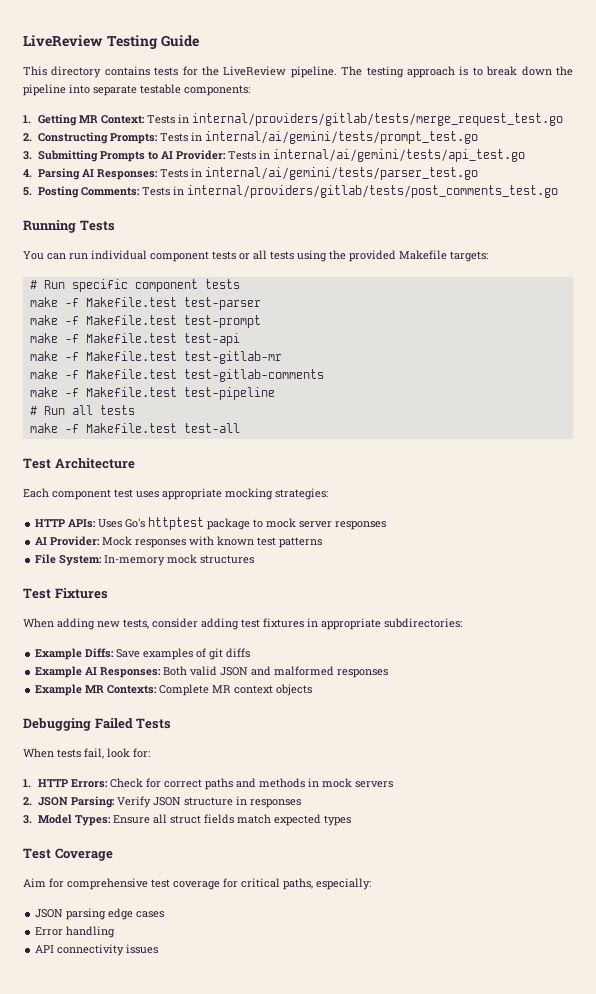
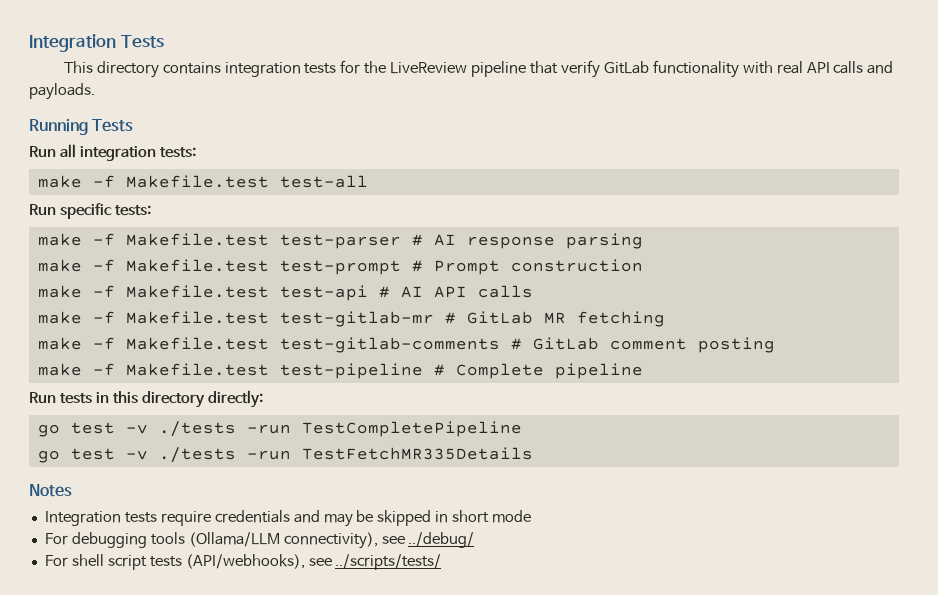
[23,35,199,49] LiveReview Testing Guide -> [29,34,164,52] Integration Tests
(150, 71) none -> [224,62,301,77] integration
[290,66,573,78] [23,84,250,96] [23,113,564,126] [23,131,479,144] [23,149,526,162] [23,167,479,180] [23,185,559,198] [23,220,115,233] [23,250,488,262] [29,279,240,292] [29,297,261,310] [29,315,261,328] [29,333,240,346] [29,351,282,364] [29,369,324,382] [29,387,275,400] [29,405,135,415] [29,423,240,433] [23,458,135,469] [23,488,328,500] [35,517,387,530] [35,536,323,548] [35,554,255,566] [23,588,108,599] [23,618,462,630] [35,648,251,660] [35,666,389,678] [35,684,313,696] [23,718,172,731] [23,748,150,759] [23,778,394,790] [23,796,302,808] [23,814,352,826] [23,848,113,861] [23,878,371,890] [35,908,165,920] [35,926,116,938] [35,944,159,956] pipeline. The testing approach is to break down the pipeline into separate testable components: // 1. Getting MR Context: Tests in internal/providers/gitlab/tests/merge_request_test.go // 2. Constructing Prompts: Tests in internal/ai/gemini/tests/prompt_test.go // 3. Submitting Prompts to AI Provider: Tests in internal/ai/gemini/tests/api_test.go // 4. Parsing AI Responses: Tests in internal/ai/gemini/tests/parser_test.go // 5. Posting Comments: Tests in internal/providers/gitlab/tests/post_comments_test.go // Running Tests // You can run individual component tests or all tests using the provided Makefile targets: // # Run specific component tests // make -f Makefile.test test-parser // make -f Makefile.test test-prompt // make -f Makefile.test test-api // make -f Makefile.test test-gitlab-mr // make -f Makefile.test test-gitlab-comments // make -f Makefile.test test-pipeline // # Run all tests // make -f Makefile.test test-all // Test Architecture // Each component test uses appropriate mocking strategies: // HTTP APIs: Uses Go's httptest package to mock server responses // AI Provider: Mock responses with known test patterns // File System: In-memory mock structures // Test Fixtures // When adding new tests, consider adding test fixtures in appropriate subdirectories: // Example Diffs: Save examples of git diffs // Example AI Responses: Both valid JSON and malformed responses // Example MR Contexts: Complete MR context objects // Debugging Failed Tests // When tests fail, look for: // 1. HTTP Errors: Check for correct paths and methods in mock servers // 2. JSON Parsing: Verify JSON structure in responses // 3. Model Types: Ensure all struct fields match expected types // Test Coverage // Aim for comprehensive test coverage for critical paths, especially: // JSON parsing edge cases // Error handling // API connectivity issues -> [471,60,894,78] [29,83,95,100] [29,119,134,135] [29,144,196,161] [37,175,368,188] [29,203,151,219] [37,233,643,249] [37,259,643,275] [37,285,533,301] [37,311,665,327] [37,337,775,353] [37,363,643,379] [29,390,263,408] [37,421,522,437] [37,447,533,463] [29,484,72,497] [44,510,532,527] [44,532,475,549] [44,554,442,570] pipeline that verify GitLab functionality with real API calls and payloads. // Running Tests // Run all integration tests: // make -f Makefile.test test-all // Run specific tests: // make -f Makefile.test test-parser # AI response parsing // make -f Makefile.test test-prompt # Prompt construction // make -f Makefile.test test-api # AI API calls // make -f Makefile.test test-gitlab-mr # GitLab MR fetching // make -f Makefile.test test-gitlab-comments # GitLab comment posting // make -f Makefile.test test-pipeline # Complete pipeline // Run tests in this directory directly: // go test -v ./tests -run TestCompletePipeline // go test -v ./tests -run TestFetchMR335Details // Notes // Integration tests require credentials and may be skipped in short mode // For debugging tools (Ollama/LLM connectivity), see ../debug/ // For shell script tests (API/webhooks), see ../scripts/tests/

